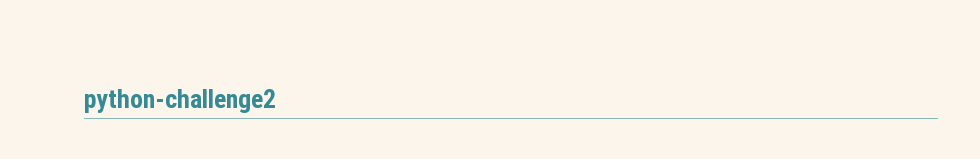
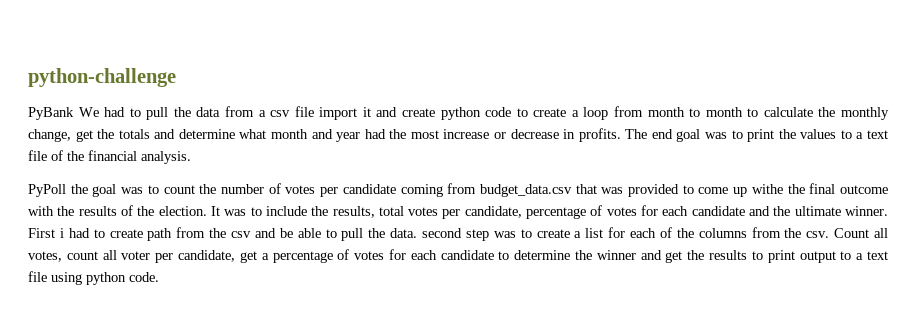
[84,89,276,113] python-challenge2 -> [28,68,176,87] [28,106,889,120] [28,128,888,142] [28,150,191,164] [28,183,889,197] [28,205,889,219] [28,227,888,241] [28,249,888,263] [28,271,159,285] python-challenge // PyBank We had to pull the data from a csv file import it and create python code to create a loop from month to month to calculate the monthly change, get the totals and determine what month and year had the most increase or decrease in profits. The end goal was to print the values to a text file of the financial analysis. // PyPoll the goal was to count the number of votes per candidate coming from budget_data.csv that was provided to come up withe the final outcome with the results of the election. It was to include the results, total votes per candidate, percentage of votes for each candidate and the ultimate winner. First i had to create path from the csv and be able to pull the data. second step was to create a list for each of the columns from the csv. Count all votes, count all voter per candidate, get a percentage of votes for each candidate to determine the winner and get the results to print output to a text file using python code.

